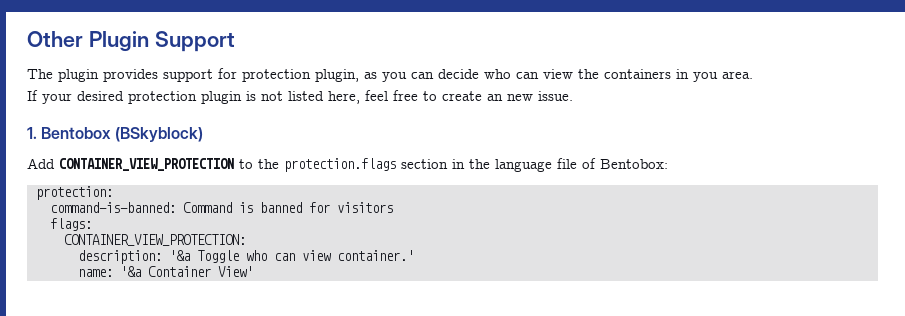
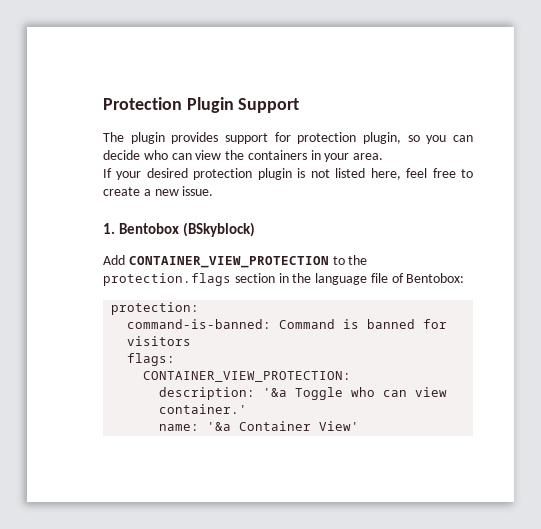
[27,31,83,47] Other -> [103,97,182,110] Protection
[364,72,377,79] as -> [407,135,420,142] so
[693,72,718,82] you -> [324,153,350,162] your
[487,94,503,101] an -> [143,189,151,196] a

